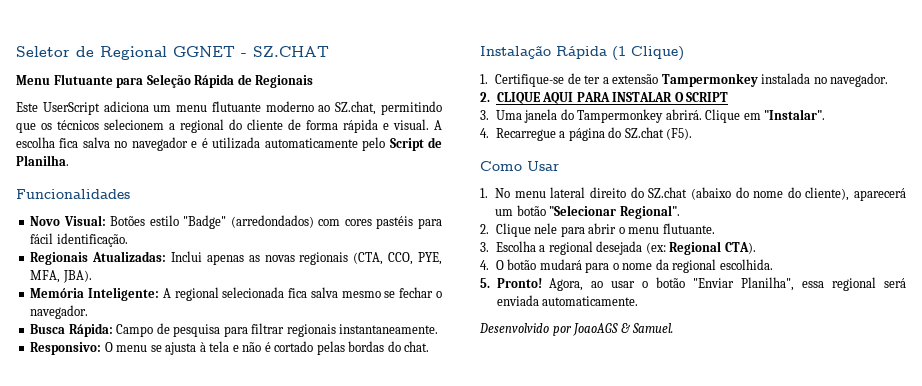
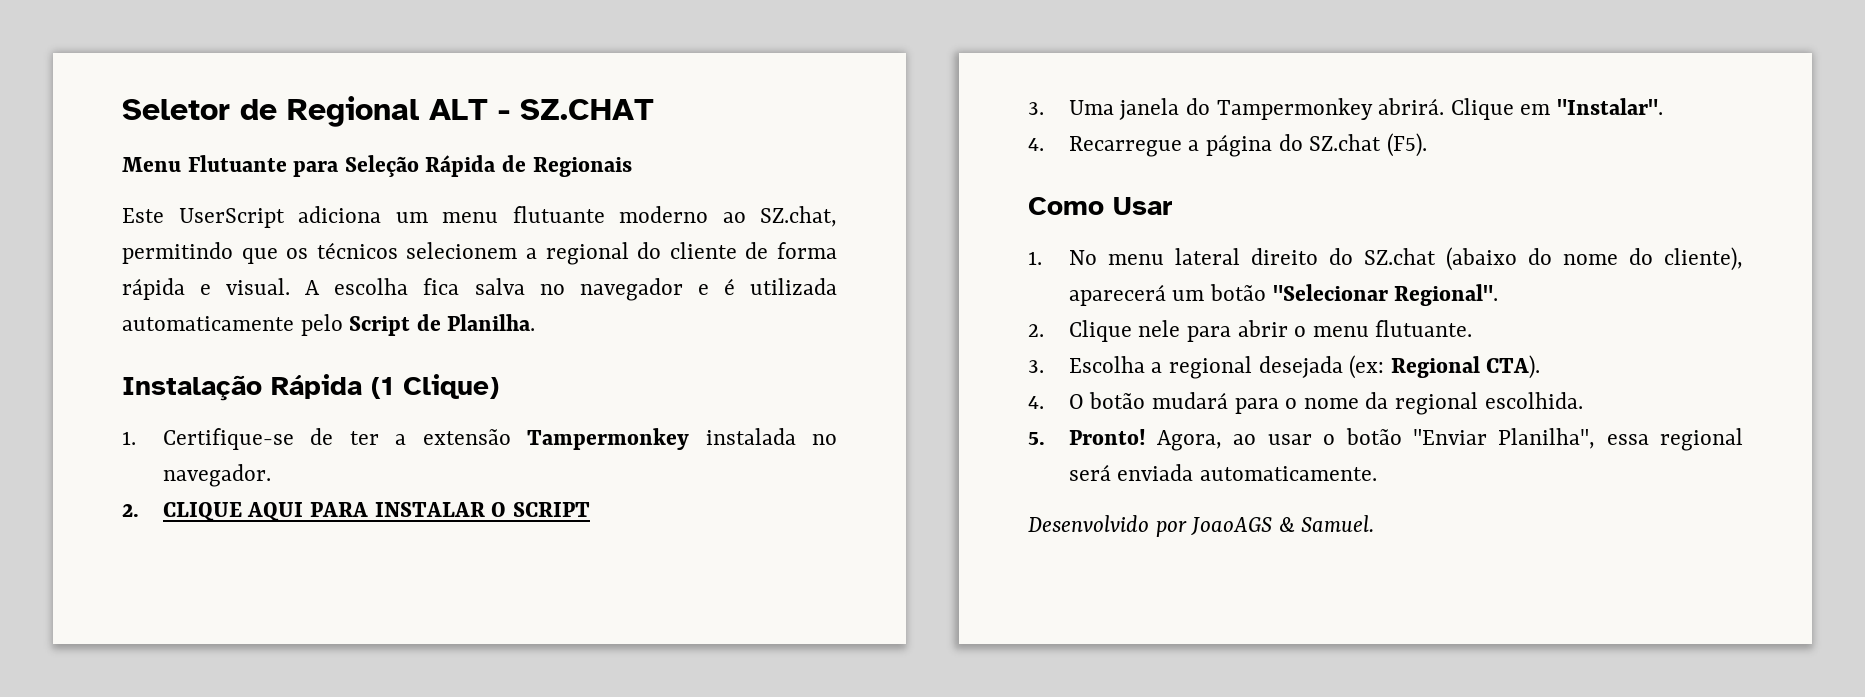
[173,46,235,57] GGNET -> [429,99,488,120] ALT
[16,189,130,199] [30,215,442,229] [30,233,128,247] [30,251,442,265] [30,270,92,283] [30,287,442,301] [30,305,89,319] [30,323,439,337] [30,341,430,355] // Funcionalidades // Novo Visual: Botões estilo "Badge" (arredondados) com cores pastéis para fácil identificação. // Regionais Atualizadas: Inclui apenas as novas regionais (CTA, CCO, PYE, MFA, JBA). // Memória Inteligente: A regional selecionada fica salva mesmo se fechar o navegador. // Busca Rápida: Campo de pesquisa para filtrar regionais instantaneamente. // Responsivo: O menu se ajusta à tela e não é cortado pelas bordas do chat. -> (536, 322) none

